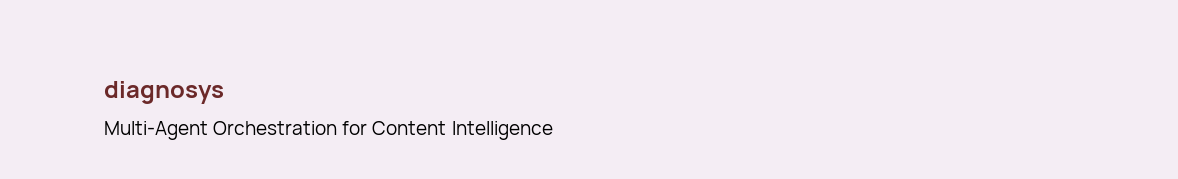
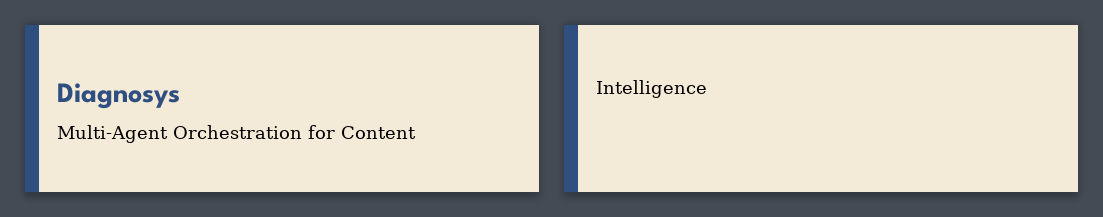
[104,81,224,104] diagnosys -> [57,83,180,109] Diagnosys

